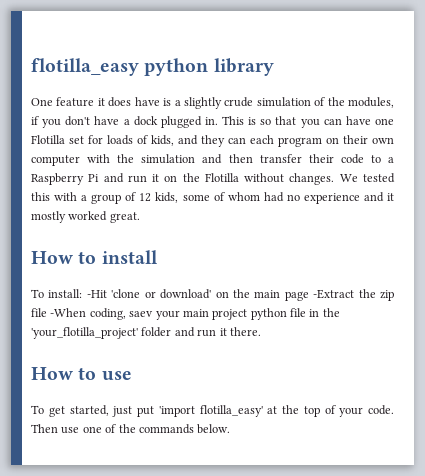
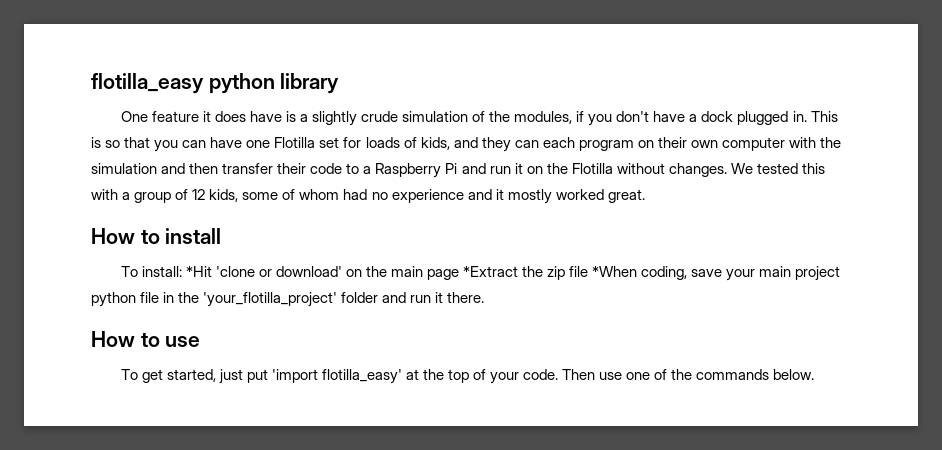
[86,290,107,298] -Hit -> [185,266,212,277] *Hit
[313,289,355,299] -Extract -> [463,266,519,277] *Extract
[50,308,154,320] -When coding, saev -> [592,266,723,280] *When coding, save

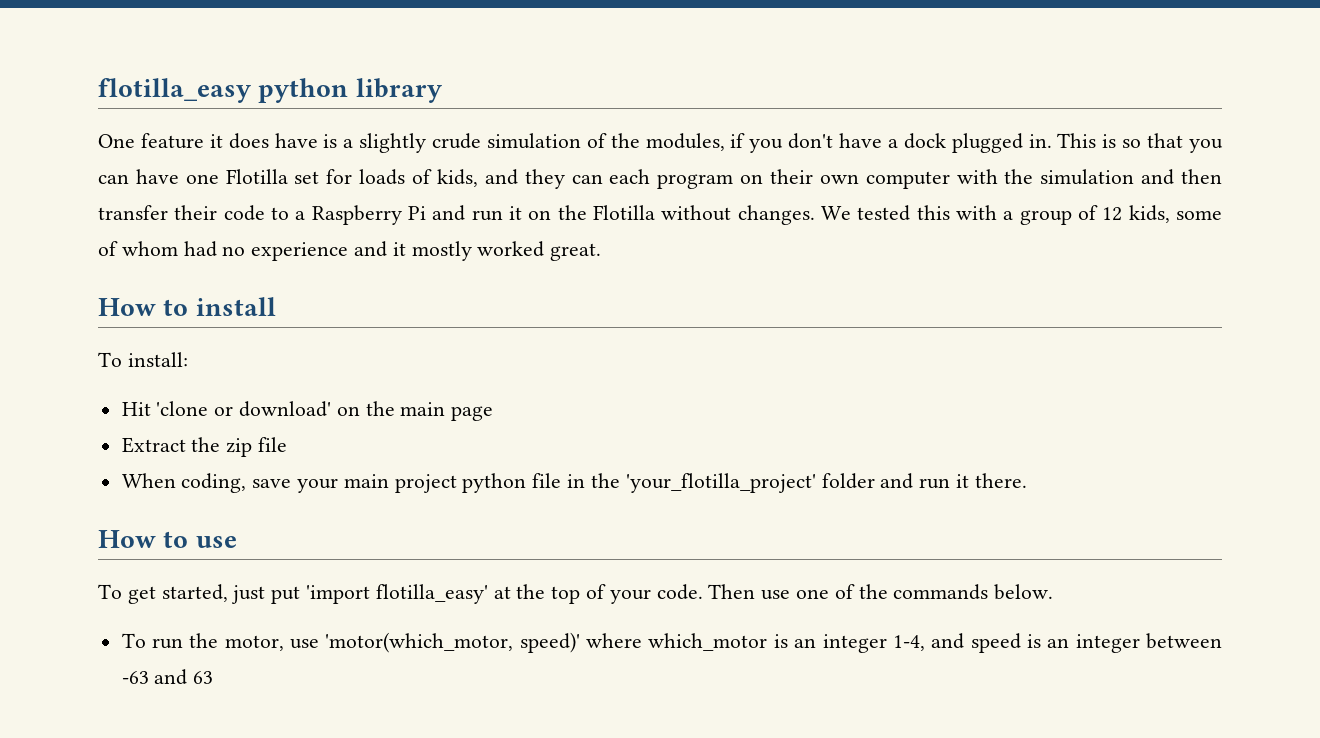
[185,266,212,277] *Hit -> [121,402,151,416] // Hit
[463,266,519,277] *Extract -> [121,437,186,453] // Extract
[592,266,638,277] *When -> [121,473,176,488] // When
(815, 374) none -> [121,632,1222,653] [121,669,214,685] // To run the motor, use 'motor(which_motor, speed)' where which_motor is an integer 1-4, and speed is an integer between -63 and 63

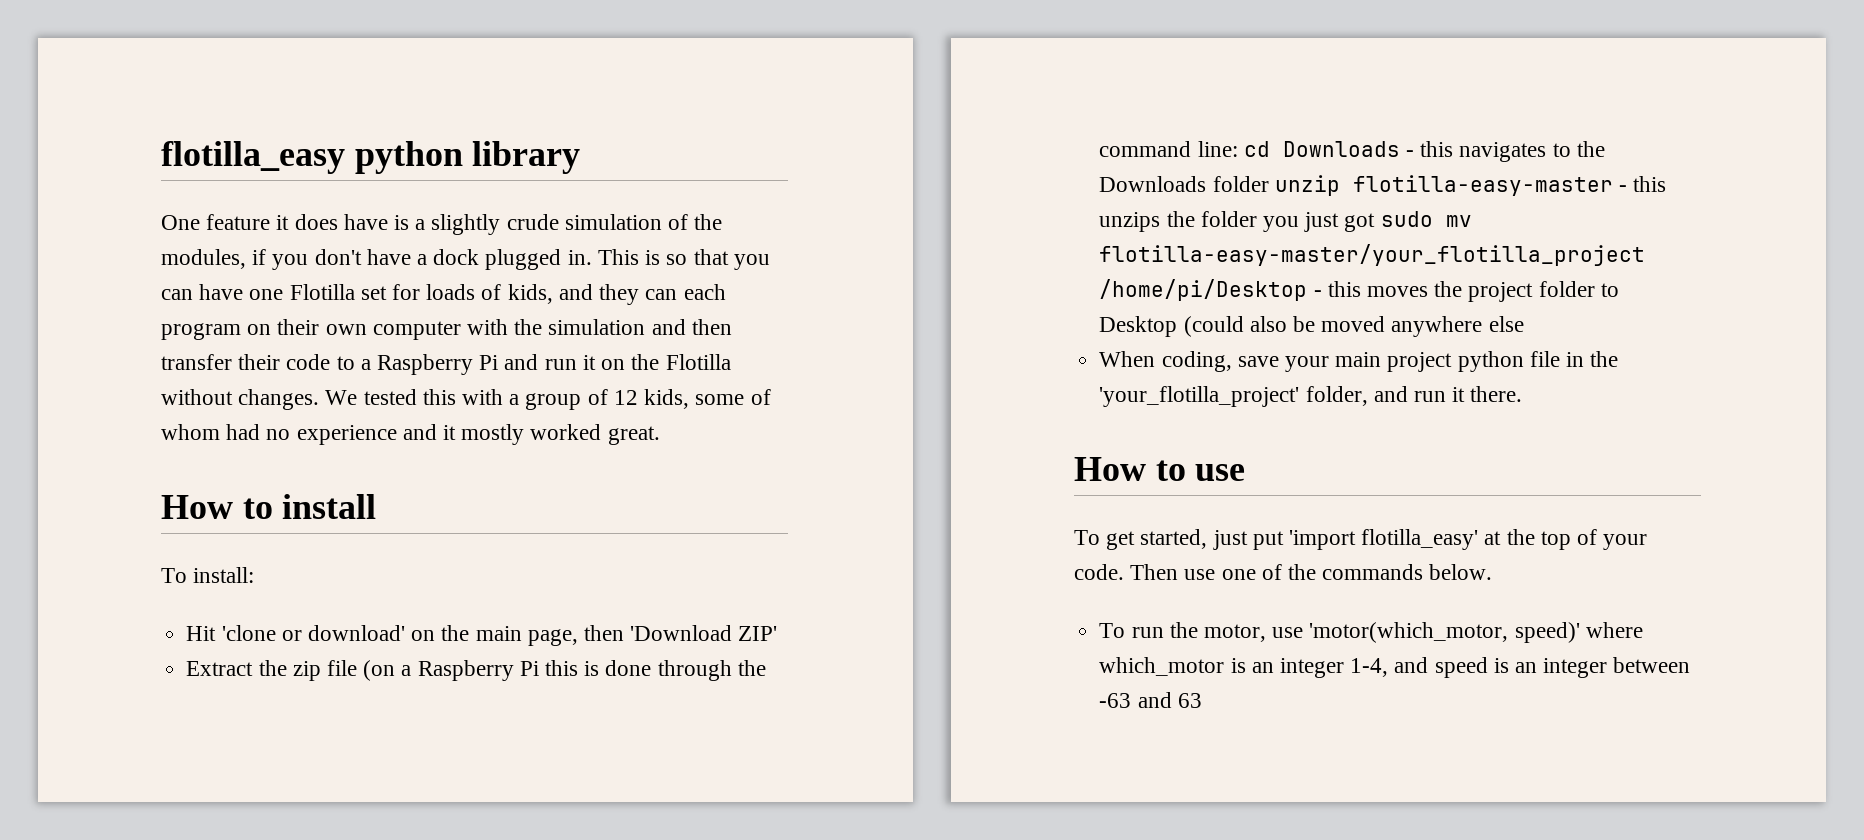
[451,406,494,421] page -> [527,625,778,646] page, then 'Download ZIP'
(288, 444) none -> [363,660,766,681] [1099,141,1605,162] [1099,175,1667,196] [1099,211,1472,232] [1099,244,1646,266] [1099,279,1619,302] [1099,316,1524,337] (on a Raspberry Pi this is done through the command line: cd Downloads - this navigates to the Downloads folder unzip flotilla-easy-master - this unzips the folder you just got sudo mv flotilla-easy-master/your_flotilla_project /home/pi/Desktop - this moves the project folder to Desktop (could also be moved anywhere else
[821,473,875,489] folder -> [1305,386,1368,406] folder,

